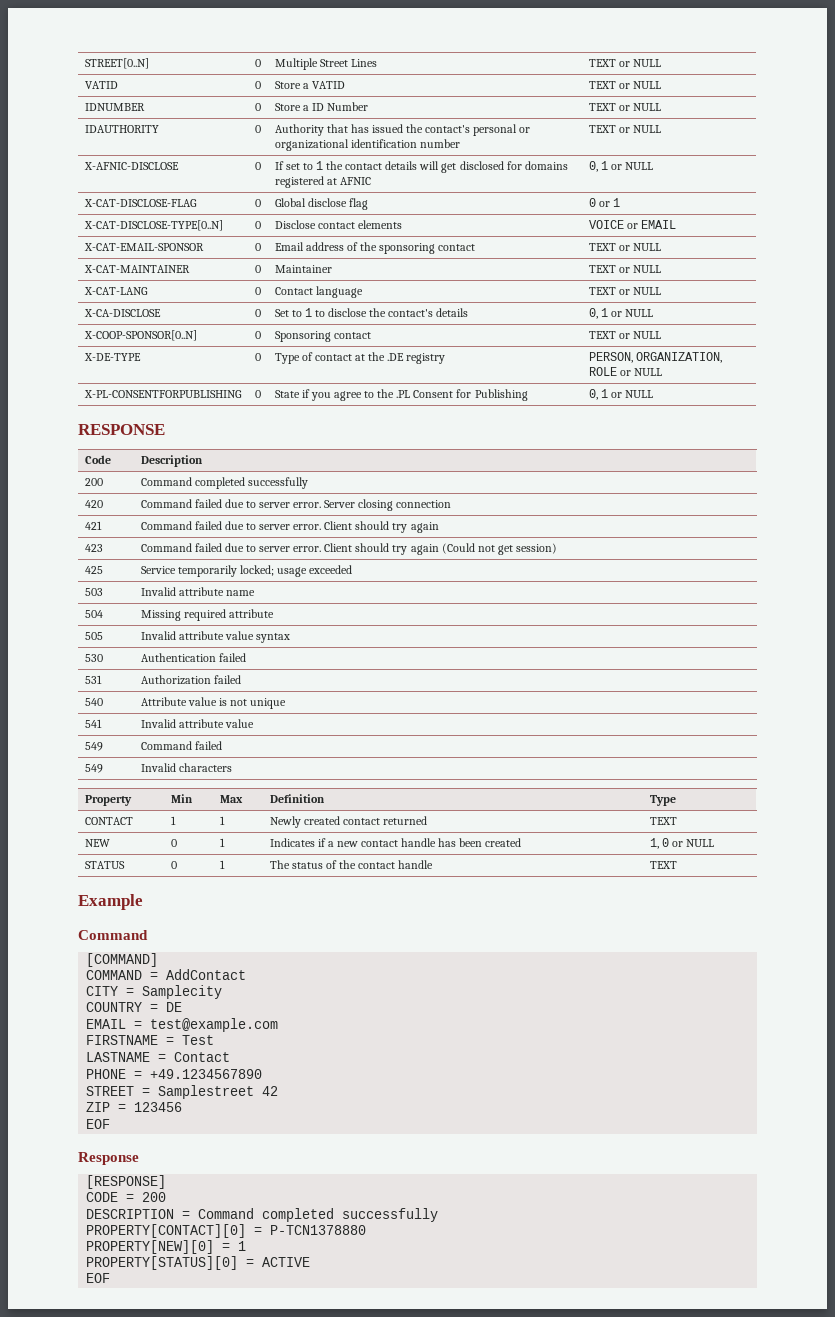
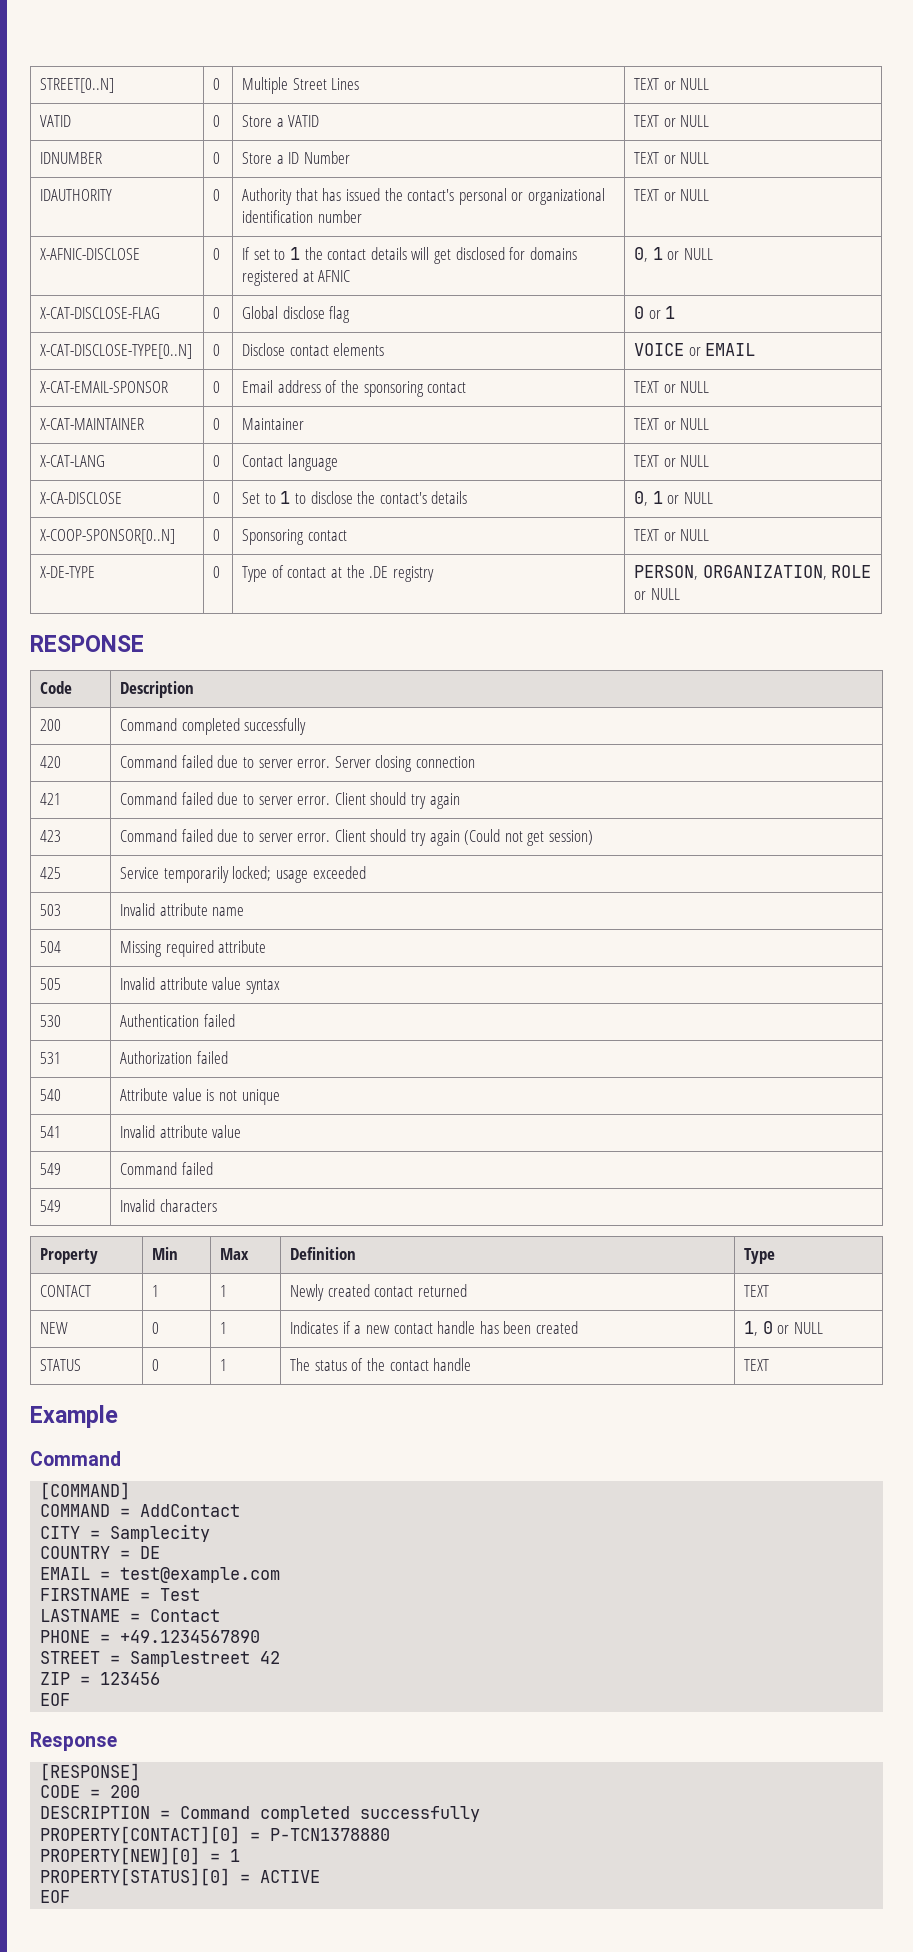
[83,390,242,398] [254,390,261,398] [274,389,528,401] [588,389,653,400] // X-PL-CONSENTFORPUBLISHING | 0 | State if you agree to the .PL Consent for Publishing | 0, 1 or NULL -> (680, 594) none

